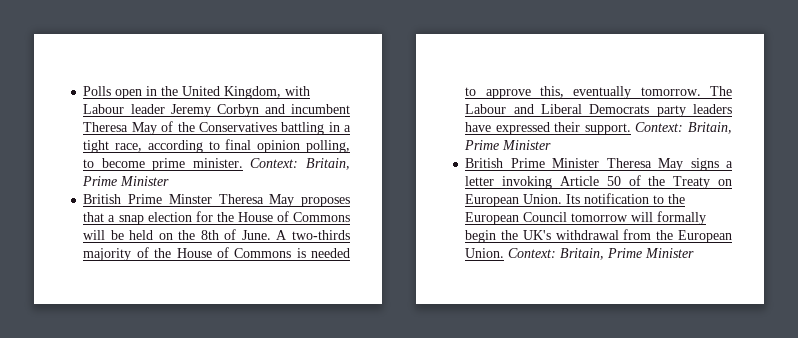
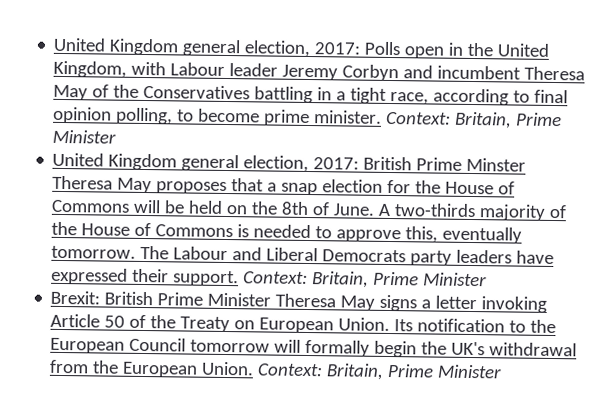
(83, 91) none -> [53,37,362,58] United Kingdom general election, 2017:
(170, 181) none -> [52,152,360,173] United Kingdom general election, 2017:
(552, 145) none -> [50,290,101,305] Brexit:

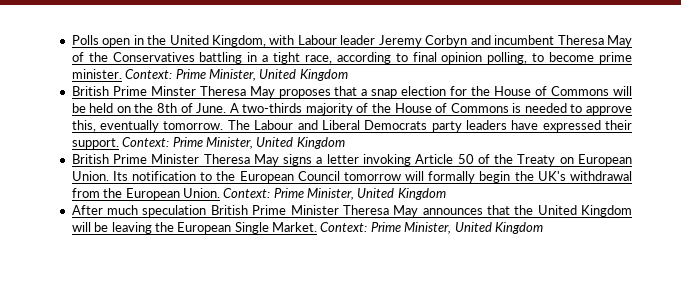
[53,37,362,58] United Kingdom general election, 2017: -> (71, 40) none
[454,111,563,129] [52,129,117,144] [52,152,360,173] Britain, Prime Minister // United Kingdom general election, 2017: -> [175,69,348,81] Prime Minister, United Kingdom //
[312,271,488,288] [50,290,101,305] Britain, Prime Minister // Brexit: -> [172,137,345,149] Prime Minister, United Kingdom //
[326,363,503,380] Britain, Prime Minister -> [273,188,446,200] [71,205,632,217] [71,222,543,234] Prime Minister, United Kingdom // After much speculation British Prime Minister Theresa May announces that the United Kingdom will be leaving the European Single Market. Context: Prime Minister, United Kingdom

